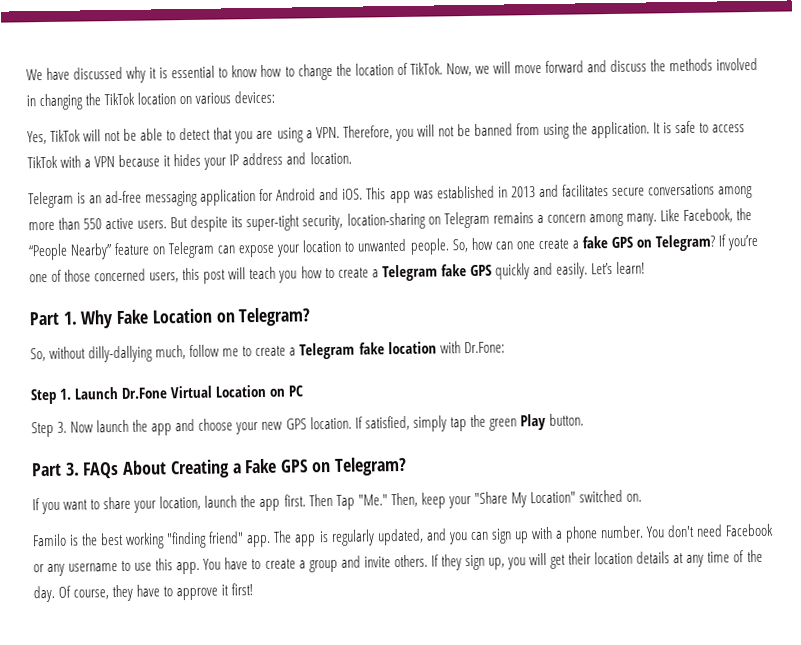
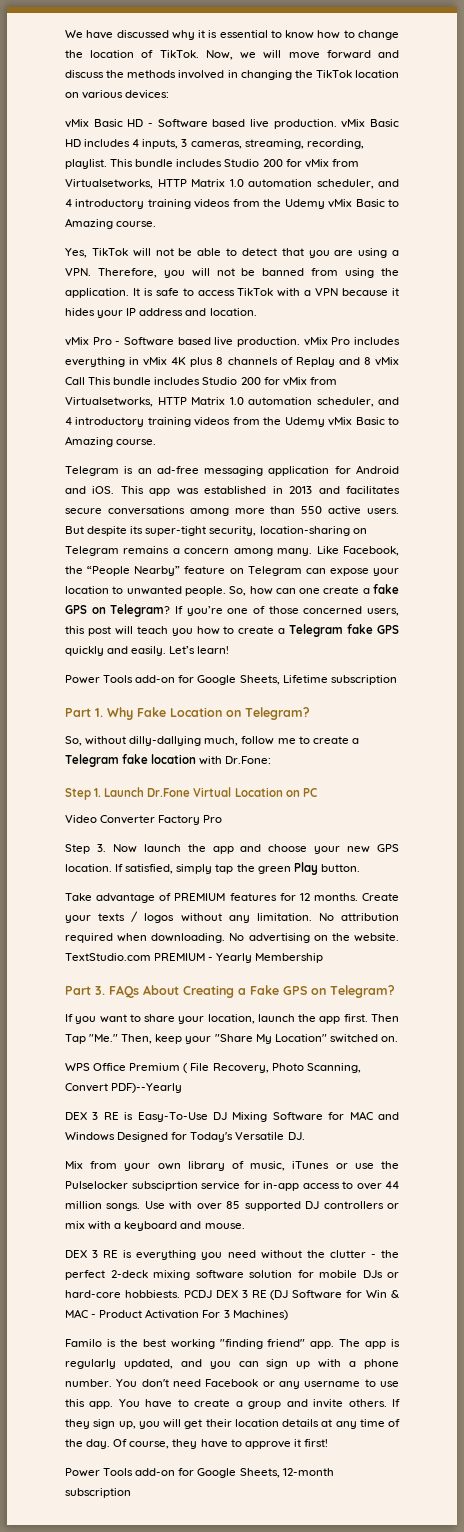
(276, 97) none -> [65,119,399,129] [65,139,364,149] [65,159,359,169] [65,179,399,189] [65,199,399,209] [65,218,157,229] // vMix Basic HD - Software based live production. vMix Basic HD includes 4 inputs, 3 cameras, streaming, recording, playlist. This bundle includes Studio 200 for vMix from Virtualsetworks, HTTP Matrix 1.0 automation scheduler, and 4 introductory training videos from the Udemy vMix Basic to Amazing course.
(352, 158) none -> [65,337,400,347] [65,357,399,367] [65,377,337,386] [65,397,399,407] [65,417,399,427] [65,436,157,447] // vMix Pro - Software based live production. vMix Pro includes everything in vMix 4K plus 8 channels of Replay and 8 vMix Call This bundle includes Studio 200 for vMix from Virtualsetworks, HTTP Matrix 1.0 automation scheduler, and 4 introductory training videos from the Udemy vMix Basic to Amazing course.
(646, 267) none -> [65,675,397,685] // Power Tools add-on for Google Sheets, Lifetime subscription
(305, 391) none -> [65,815,223,825] // Video Converter Factory Pro
(584, 419) none -> [65,893,399,903] [65,911,399,923] [65,933,399,943] [65,953,324,963] // Take advantage of PREMIUM features for 12 months. Create your texts / logos without any limitation. No attribution required when downloading. No advertising on the website. TextStudio.com PREMIUM - Yearly Membership
(643, 497) none -> [65,1063,361,1073] [65,1083,183,1093] [65,1111,399,1122] [65,1132,305,1142] [65,1161,399,1171] [65,1181,399,1191] [65,1201,400,1211] [65,1221,245,1231] [65,1250,399,1260] [65,1270,399,1280] [65,1290,399,1300] [65,1309,288,1320] // WPS Office Premium ( File Recovery, Photo Scanning, Convert PDF)--Yearly // DEX 3 RE is Easy-To-Use DJ Mixing Software for MAC and Windows Designed for Today's Versatile DJ. // Mix from your own library of music, iTunes or use the Pulselocker subsciprtion service for in-app access to over 44 million songs. Use with over 85 supported DJ controllers or mix with a keyboard and mouse. // DEX 3 RE is everything you need without the clutter - the perfect 2-deck mixing software solution for mobile DJs or hard-core hobbiests. PCDJ DEX 3 RE (DJ Software for Win & MAC - Product Activation For 3 Machines)
(254, 589) none -> [65,1468,334,1478] [65,1488,131,1498] // Power Tools add-on for Google Sheets, 12-month subscription

